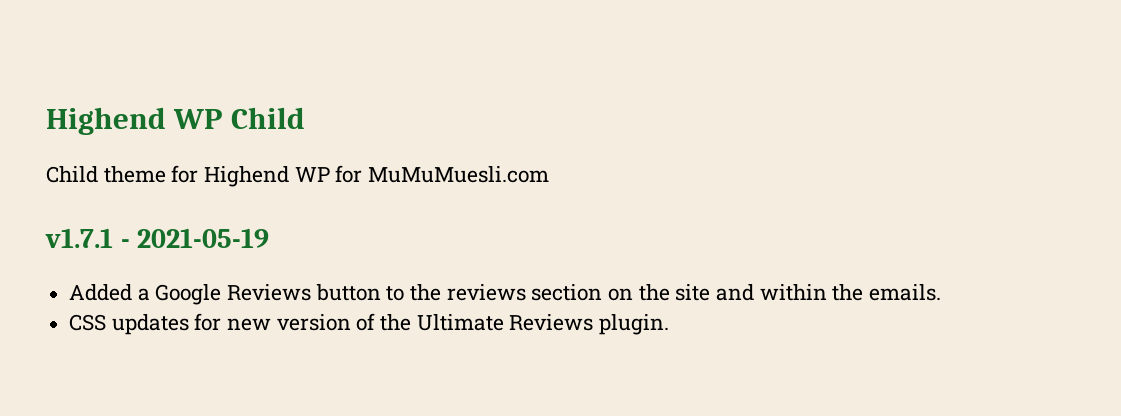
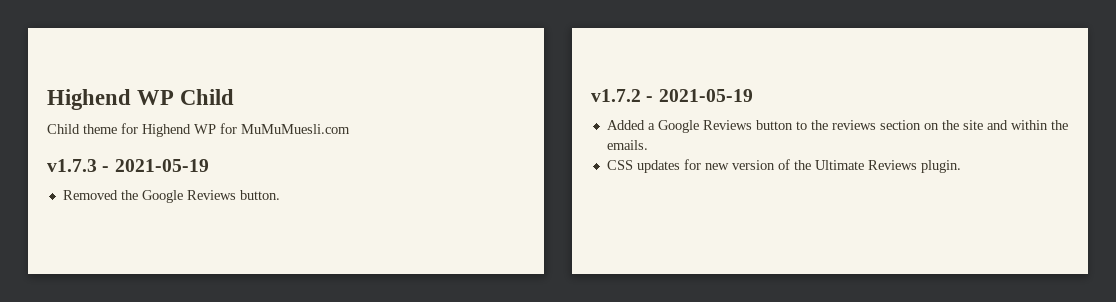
[45,228,113,248] v1.7.1 -> [47,159,209,172] [62,190,280,203] [591,89,641,102] v1.7.3 - 2021-05-19 // Removed the Google Reviews button. // v1.7.2

